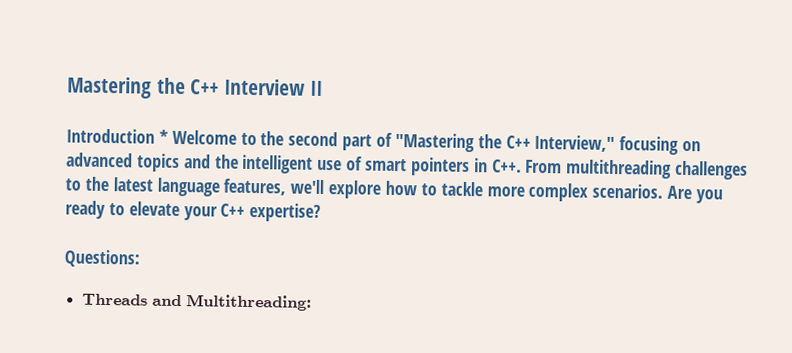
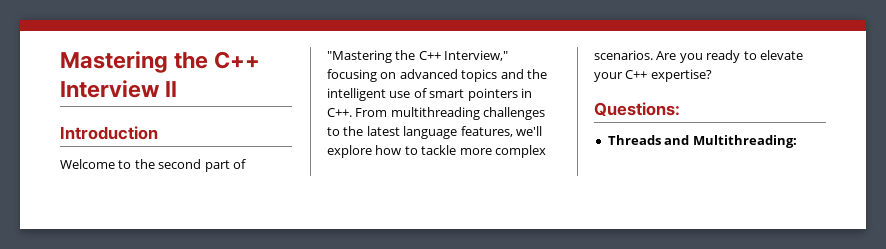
[158,129,168,144] * -> (158, 133) //

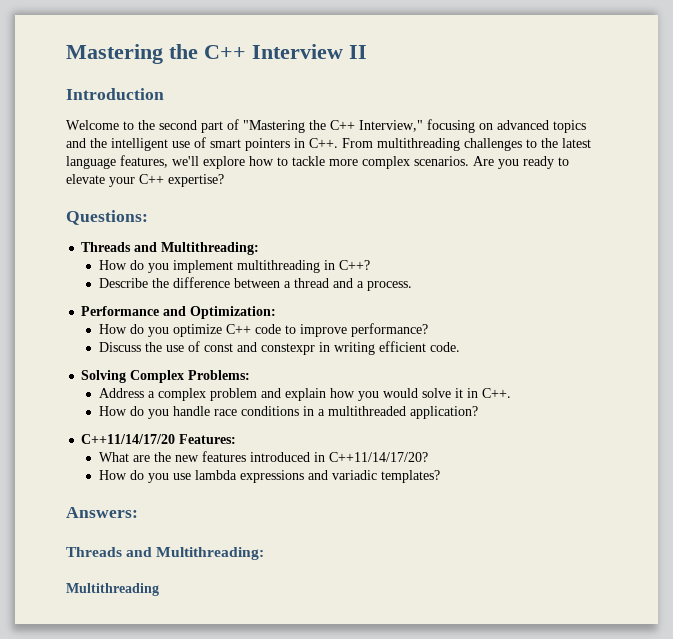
(797, 141) none -> [98,260,370,273] [98,277,412,291] [81,306,277,319] [98,323,428,337] [98,341,460,355] [81,370,251,383] [98,388,511,401] [98,406,478,419] [81,434,237,444] [98,451,428,462] [98,470,440,483] [66,507,138,518] [66,547,265,560] [66,583,159,596] // How do you implement multithreading in C++? // Describe the difference between a thread and a process. // Performance and Optimization: // How do you optimize C++ code to improve performance? // Discuss the use of const and constexpr in writing efficient code. // Solving Complex Problems: // Address a complex problem and explain how you would solve it in C++. // How do you handle race conditions in a multithreaded application? // C++11/14/17/20 Features: // What are the new features introduced in C++11/14/17/20? // How do you use lambda expressions and variadic templates? // Answers: // Threads and Multithreading: // Multithreading

